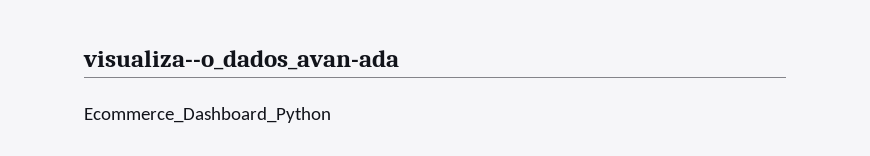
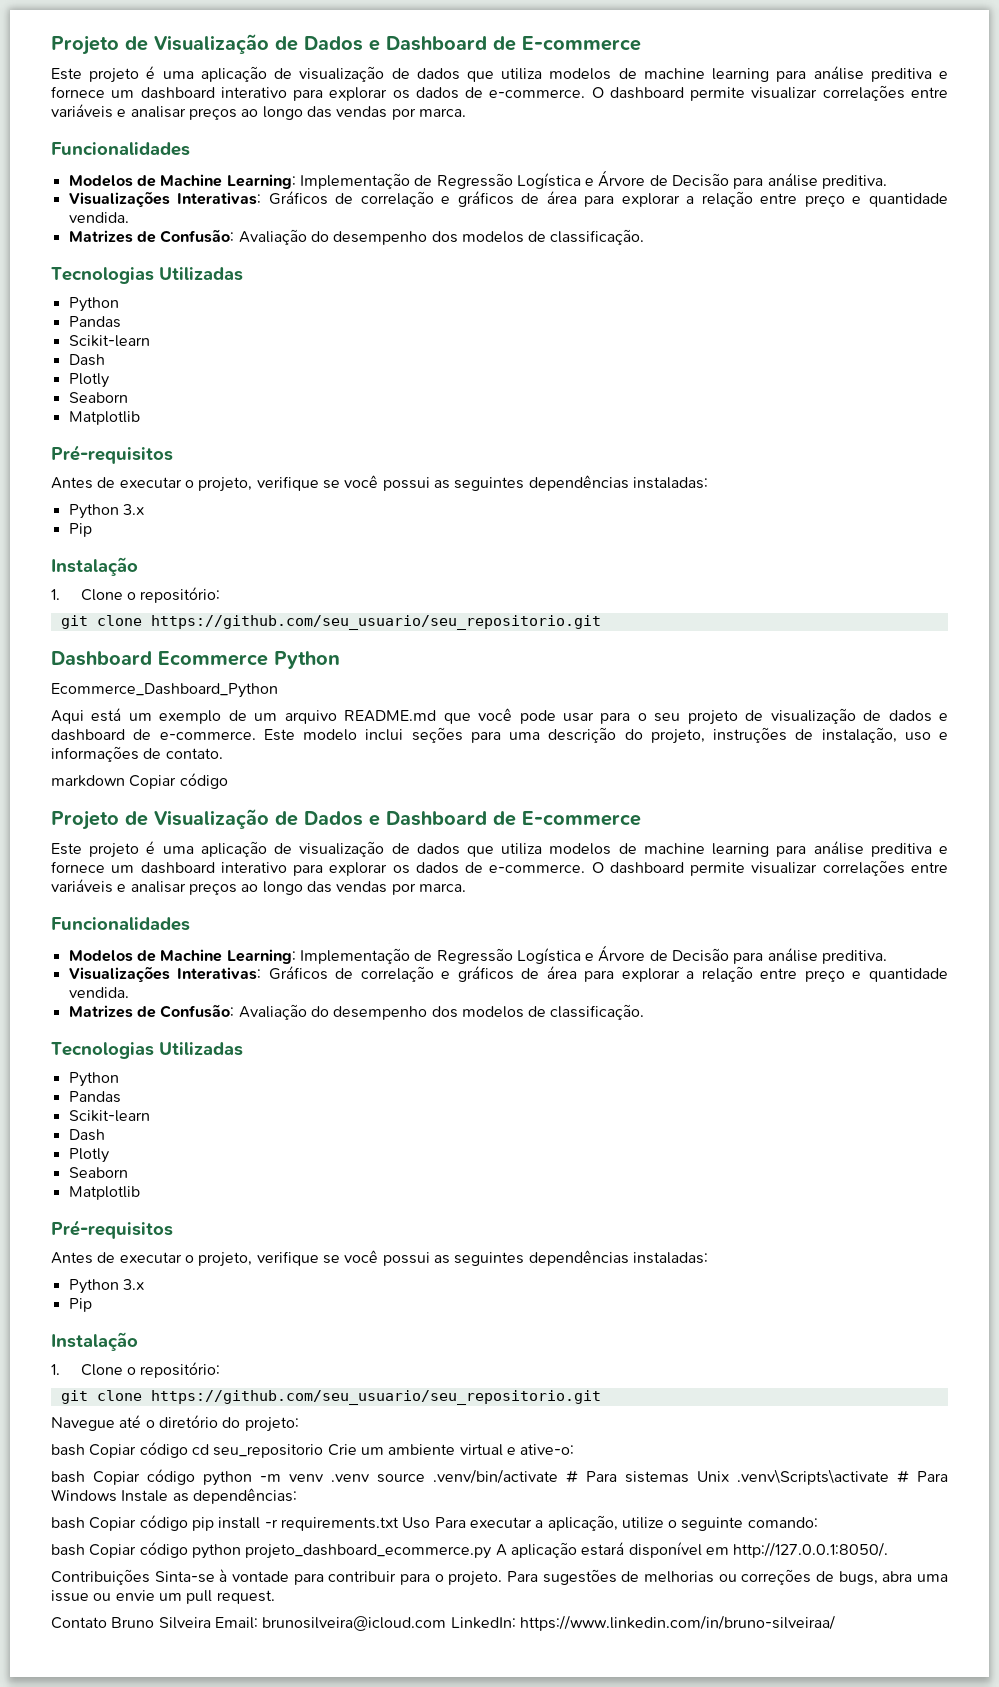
[83,50,399,70] [84,107,331,123] visualiza--o_dados_avan-ada // Ecommerce_Dashboard_Python -> [51,34,641,55] [51,66,948,83] [51,85,948,101] [51,104,466,120] [51,142,190,156] [68,170,888,189] [68,191,948,207] [68,212,129,223] [68,229,645,245] [51,267,243,284] [68,297,119,312] [68,316,121,328] [68,335,150,347] [68,354,105,366] [68,373,109,388] [68,392,128,403] [68,411,140,425] [51,445,173,464] [51,475,708,492] [68,504,144,519] [68,523,92,537] [51,557,138,576] [51,587,221,603] [60,615,601,630] [51,651,340,669] [51,683,278,698] [51,708,949,725] [51,727,948,744] [51,746,223,762] [51,773,228,789] [51,809,641,830] [51,841,948,858] [51,860,948,876] [51,879,466,895] [51,917,190,931] [68,945,888,964] [68,966,948,982] [68,987,129,998] [68,1004,645,1020] [51,1042,243,1059] [68,1072,119,1087] [68,1091,121,1103] [68,1110,150,1122] [68,1129,105,1141] [68,1148,109,1163] [68,1167,128,1178] [68,1186,140,1200] [51,1220,173,1239] [51,1250,708,1267] [68,1279,144,1294] [68,1298,92,1312] [51,1332,138,1351] [51,1362,221,1378] [60,1390,601,1405] [51,1415,299,1432] [51,1442,575,1458] [51,1469,948,1486] [51,1488,297,1504] [51,1515,818,1531] [51,1542,889,1559] [51,1569,948,1586] [51,1590,275,1604] [51,1615,835,1631] Projeto de Visualização de Dados e Dashboard de E-commerce // Este projeto é uma aplicação de visualização de dados que utiliza modelos de machine learning para análise preditiva e fornece um dashboard interativo para explorar os dados de e-commerce. O dashboard permite visualizar correlações entre variáveis e analisar preços ao longo das vendas por marca. // Funcionalidades // Modelos de Machine Learning: Implementação de Regressão Logística e Árvore de Decisão para análise preditiva. // Visualizações Interativas: Gráficos de correlação e gráficos de área para explorar a relação entre preço e quantidade vendida. // Matrizes de Confusão: Avaliação do desempenho dos modelos de classificação. // Tecnologias Utilizadas // Python // Pandas // Scikit-learn // Dash // Plotly // Seaborn // Matplotlib // Pré-requisitos // Antes de executar o projeto, verifique se você possui as seguintes dependências instaladas: // Python 3.x // Pip // Instalação // 1. Clone o repositório: // git clone https://github.com/seu_usuario/seu_repositorio.git // Dashboard Ecommerce Python // Ecommerce_Dashboard_Python // Aqui está um exemplo de um arquivo README.md que você pode usar para o seu projeto de visualização de dados e dashboard de e-commerce. Este modelo inclui seções para uma descrição do projeto, instruções de instalação, uso e informações de contato. // markdown Copiar código // Projeto de Visualização de Dados e Dashboard de E-commerce // Este projeto é uma aplicação de visualização de dados que utiliza modelos de machine learning para análise preditiva e fornece um dashboard interativo para explorar os dados de e-commerce. O dashboard permite visualizar correlações entre variáveis e analisar preços ao longo das vendas por marca. // Funcionalidades // Modelos de Machine Learning: Implementação de Regressão Logística e Árvore de Decisão para análise preditiva. // Visualizações Interativas: Gráficos de correlação e gráficos de área para explorar a relação entre preço e quantidade vendida. // Matrizes de Confusão: Avaliação do desempenho dos modelos de classificação. // Tecnologias Utilizadas // Python // Pandas // Scikit-learn // Dash // Plotly // Seaborn // Matplotlib // Pré-requisitos // Antes de executar o projeto, verifique se você possui as seguintes dependências instaladas: // Python 3.x // Pip // Instalação // 1. Clone o repositório: // git clone https://github.com/seu_usuario/seu_repositorio.git // Navegue até o diretório do projeto: // bash Copiar código cd seu_repositorio Crie um ambiente virtual e ative-o: // bash Copiar código python -m venv .venv source .venv/bin/activate # Para sistemas Unix .venv\Scripts\activate # Para Windows Instale as dependências: // bash Copiar código pip install -r requirements.txt Uso Para executar a aplicação, utilize o seguinte comando: // bash Copiar código python projeto_dashboard_ecommerce.py A aplicação estará disponível em http://127.0.0.1:8050/. // Contribuições Sinta-se à vontade para contribuir para o projeto. Para sugestões de melhorias ou correções de bugs, abra uma issue ou envie um pull request. // Contato Bruno Silveira Email: brunosilveira@icloud.com LinkedIn: https://www.linkedin.com/in/bruno-silveiraa/

